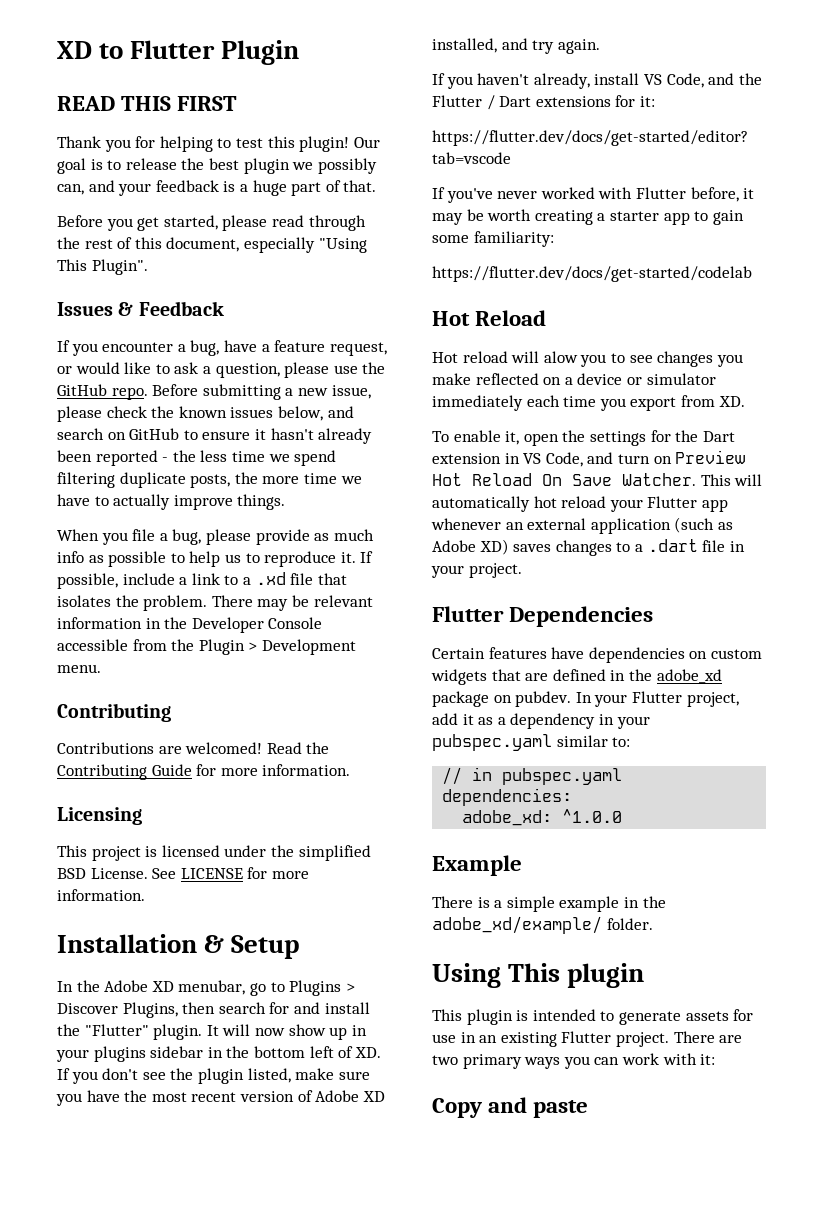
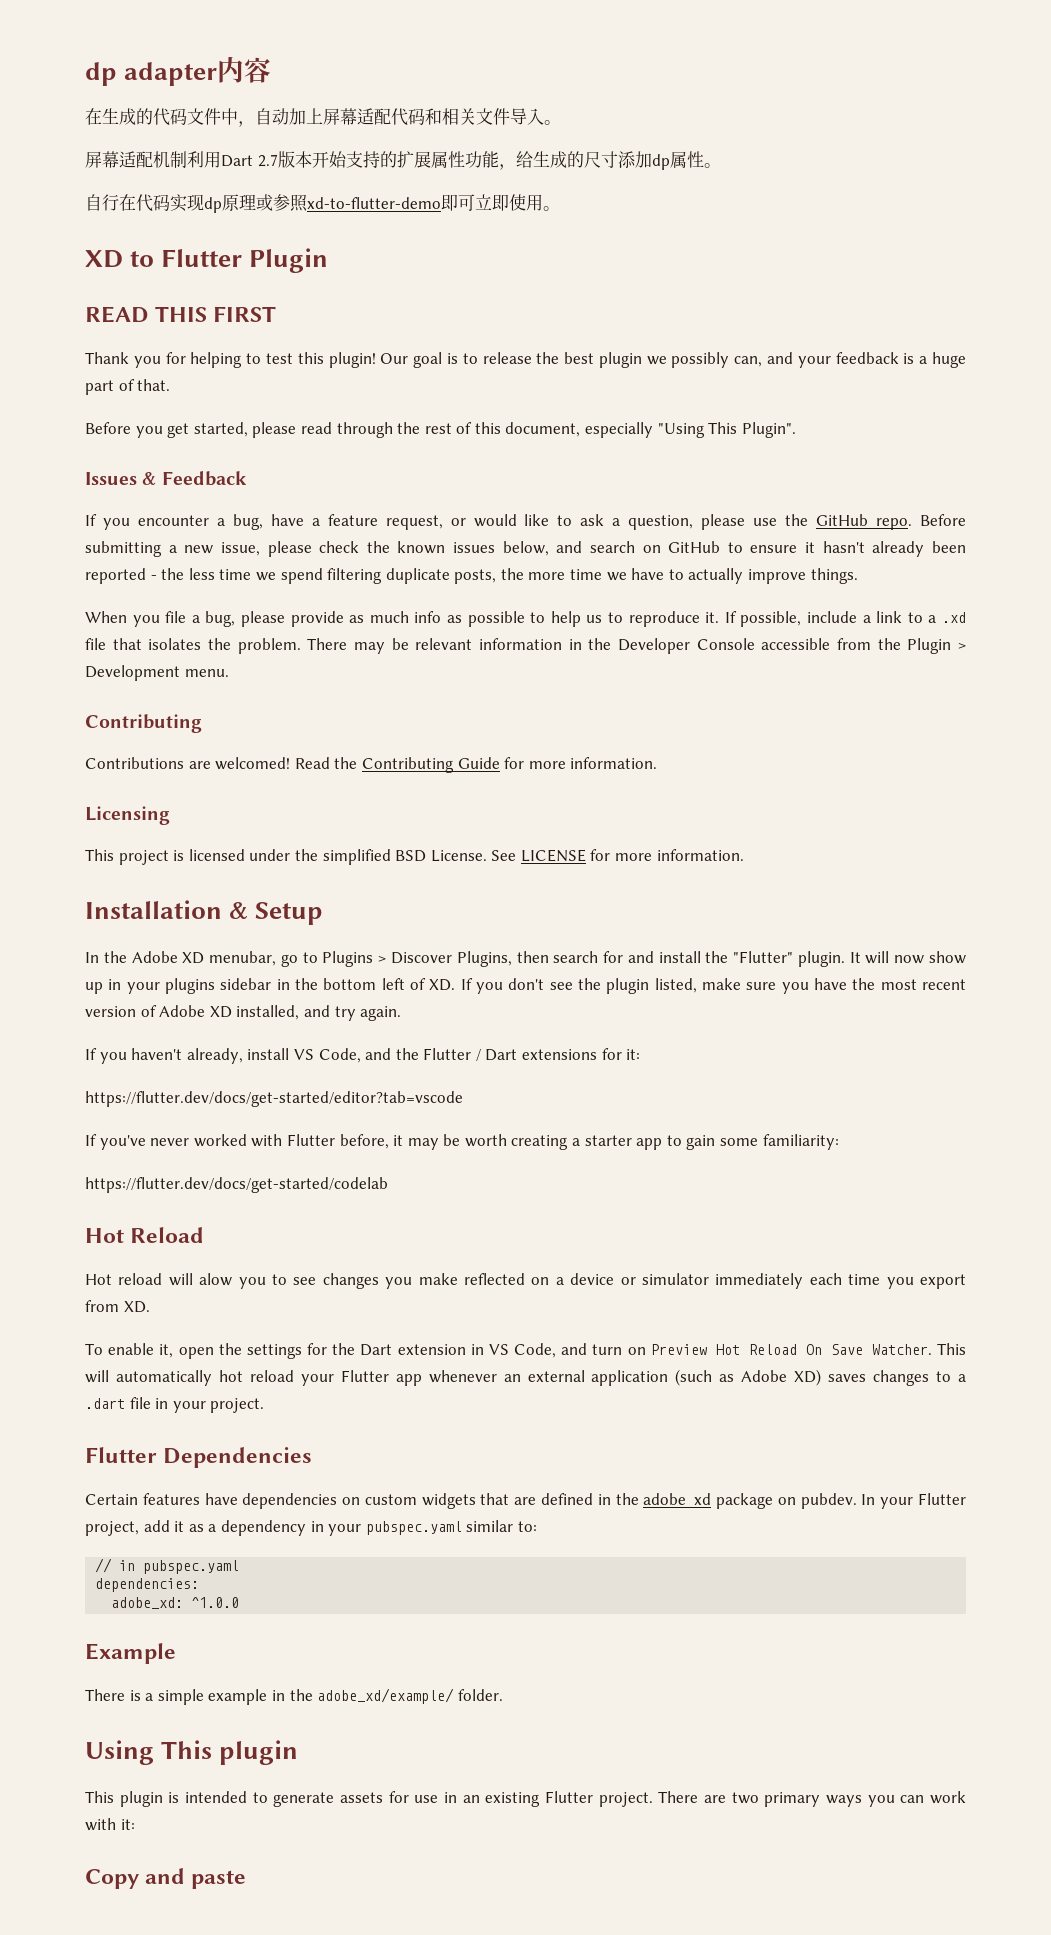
(57, 50) none -> [85,56,272,86] [85,108,561,127] [85,151,721,170] [85,194,560,213] dp adapter内容 // 在生成的代码文件中，自动加上屏幕适配代码和相关文件导入。 // 屏幕适配机制利用Dart 2.7版本开始支持的扩展属性功能，给生成的尺寸添加dp属性。 // 自行在代码实现dp原理或参照xd-to-flutter-demo即可立即使用。 //

